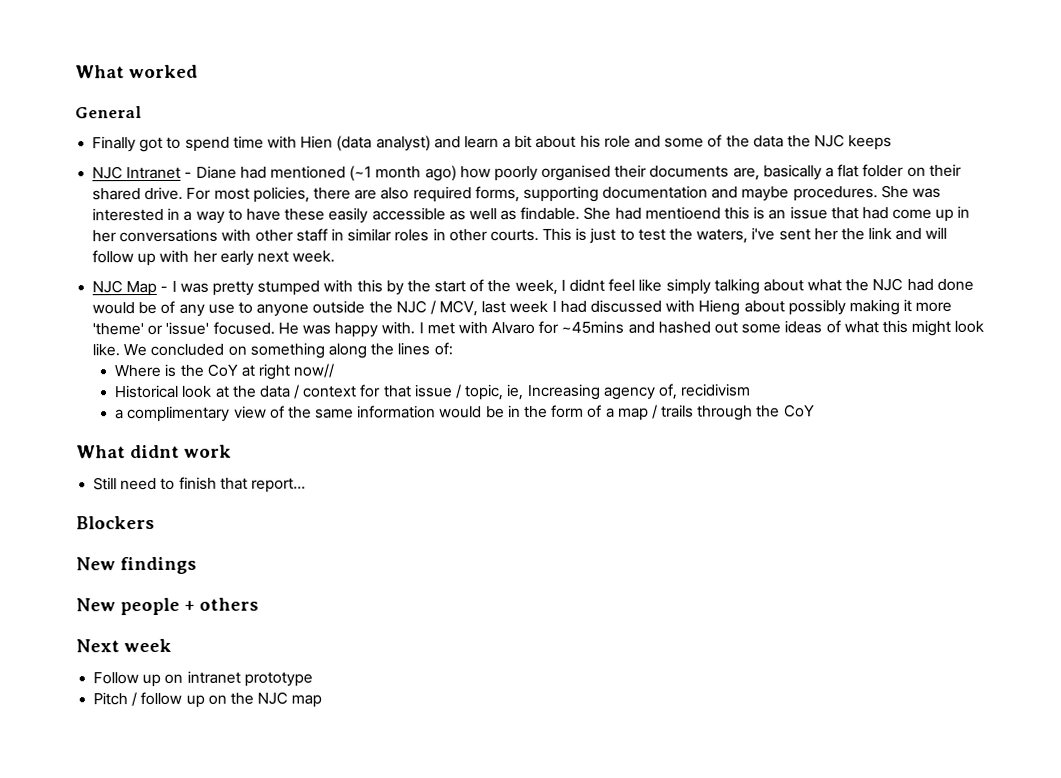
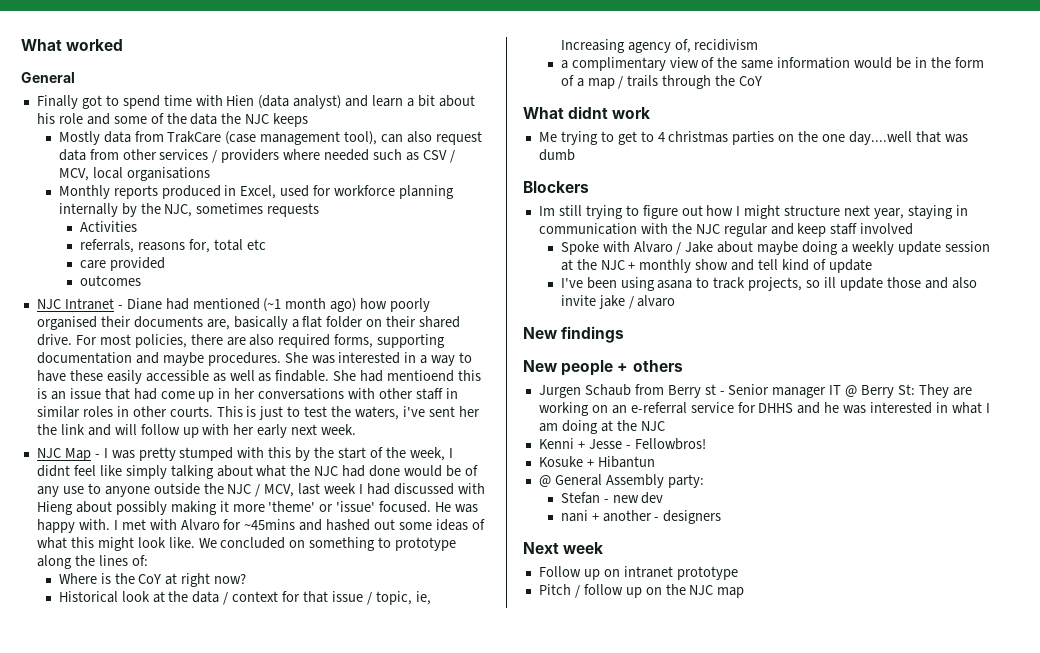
(893, 143) none -> [58,131,482,145] [58,149,455,163] [58,167,210,181] [58,185,455,199] [58,203,320,217] [80,221,138,232] [80,239,267,253] [80,257,166,271] [80,275,142,286] // Mostly data from TrakCare (case management tool), can also request data from other services / providers where needed such as CSV / MCV, local organisations // Monthly reports produced in Excel, used for workforce planning internally by the NJC, sometimes requests // Activities // referrals, reasons for, total etc // care provided // outcomes
(325, 350) none -> [378,537,457,551] to prototype
[293,363,335,378] now// -> [214,574,247,584] now?
[93,476,306,493] [76,515,155,530] Still need to finish that report... // Blockers -> [538,131,968,145] [538,149,575,161] [523,181,589,193] [538,205,968,219] [538,223,914,237] [560,241,990,255] [560,259,872,273] [560,277,977,291] [560,295,676,309] Me trying to get to 4 christmas parties on the one day....well that was dumb // Blockers // Im still trying to figure out how I might structure next year, staying in communication with the NJC regular and keep staff involved // Spoke with Alvaro / Jake about maybe doing a weekly update session at the NJC + monthly show and tell kind of update // I've been using asana to track projects, so ill update those and also invite jake / alvaro
(259, 604) none -> [538,384,972,398] [538,402,990,416] [538,420,665,434] [538,438,706,450] [538,456,655,468] [538,474,704,488] [560,492,664,504] [560,510,722,524] // Jurgen Schaub from Berry st - Senior manager IT @ Berry St: They are working on an e-referral service for DHHS and he was interested in what I am doing at the NJC // Kenni + Jesse - Fellowbros! // Kosuke + Hibantun // @ General Assembly party: // Stefan - new dev // nani + another - designers

